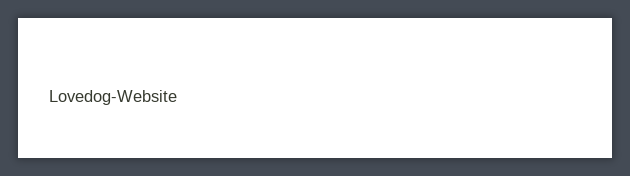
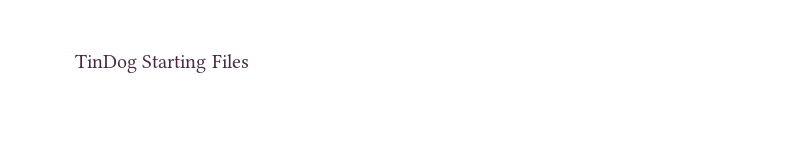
[49,90,177,105] Lovedog-Website -> [75,54,249,73] TinDog Starting Files

